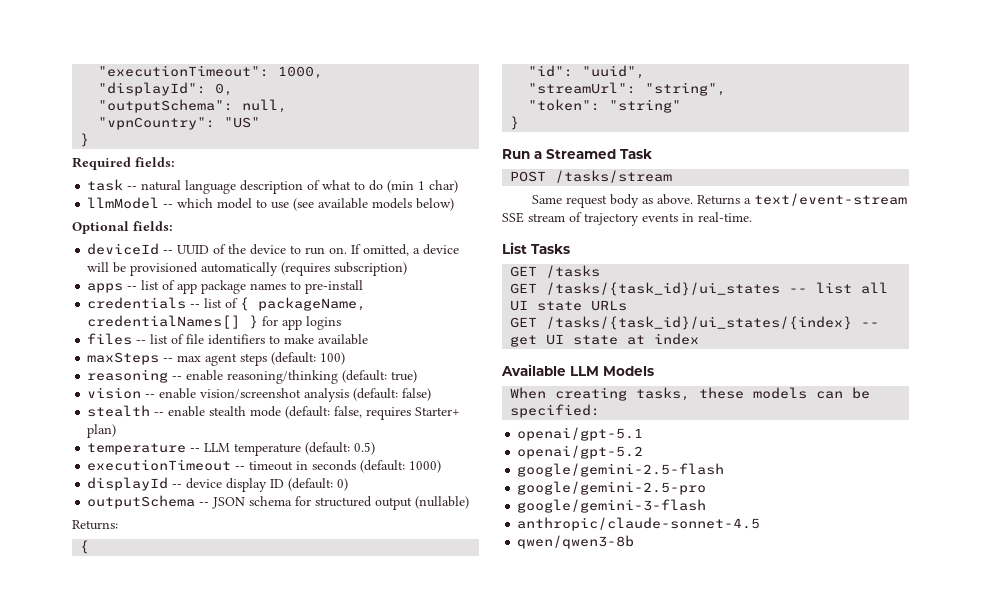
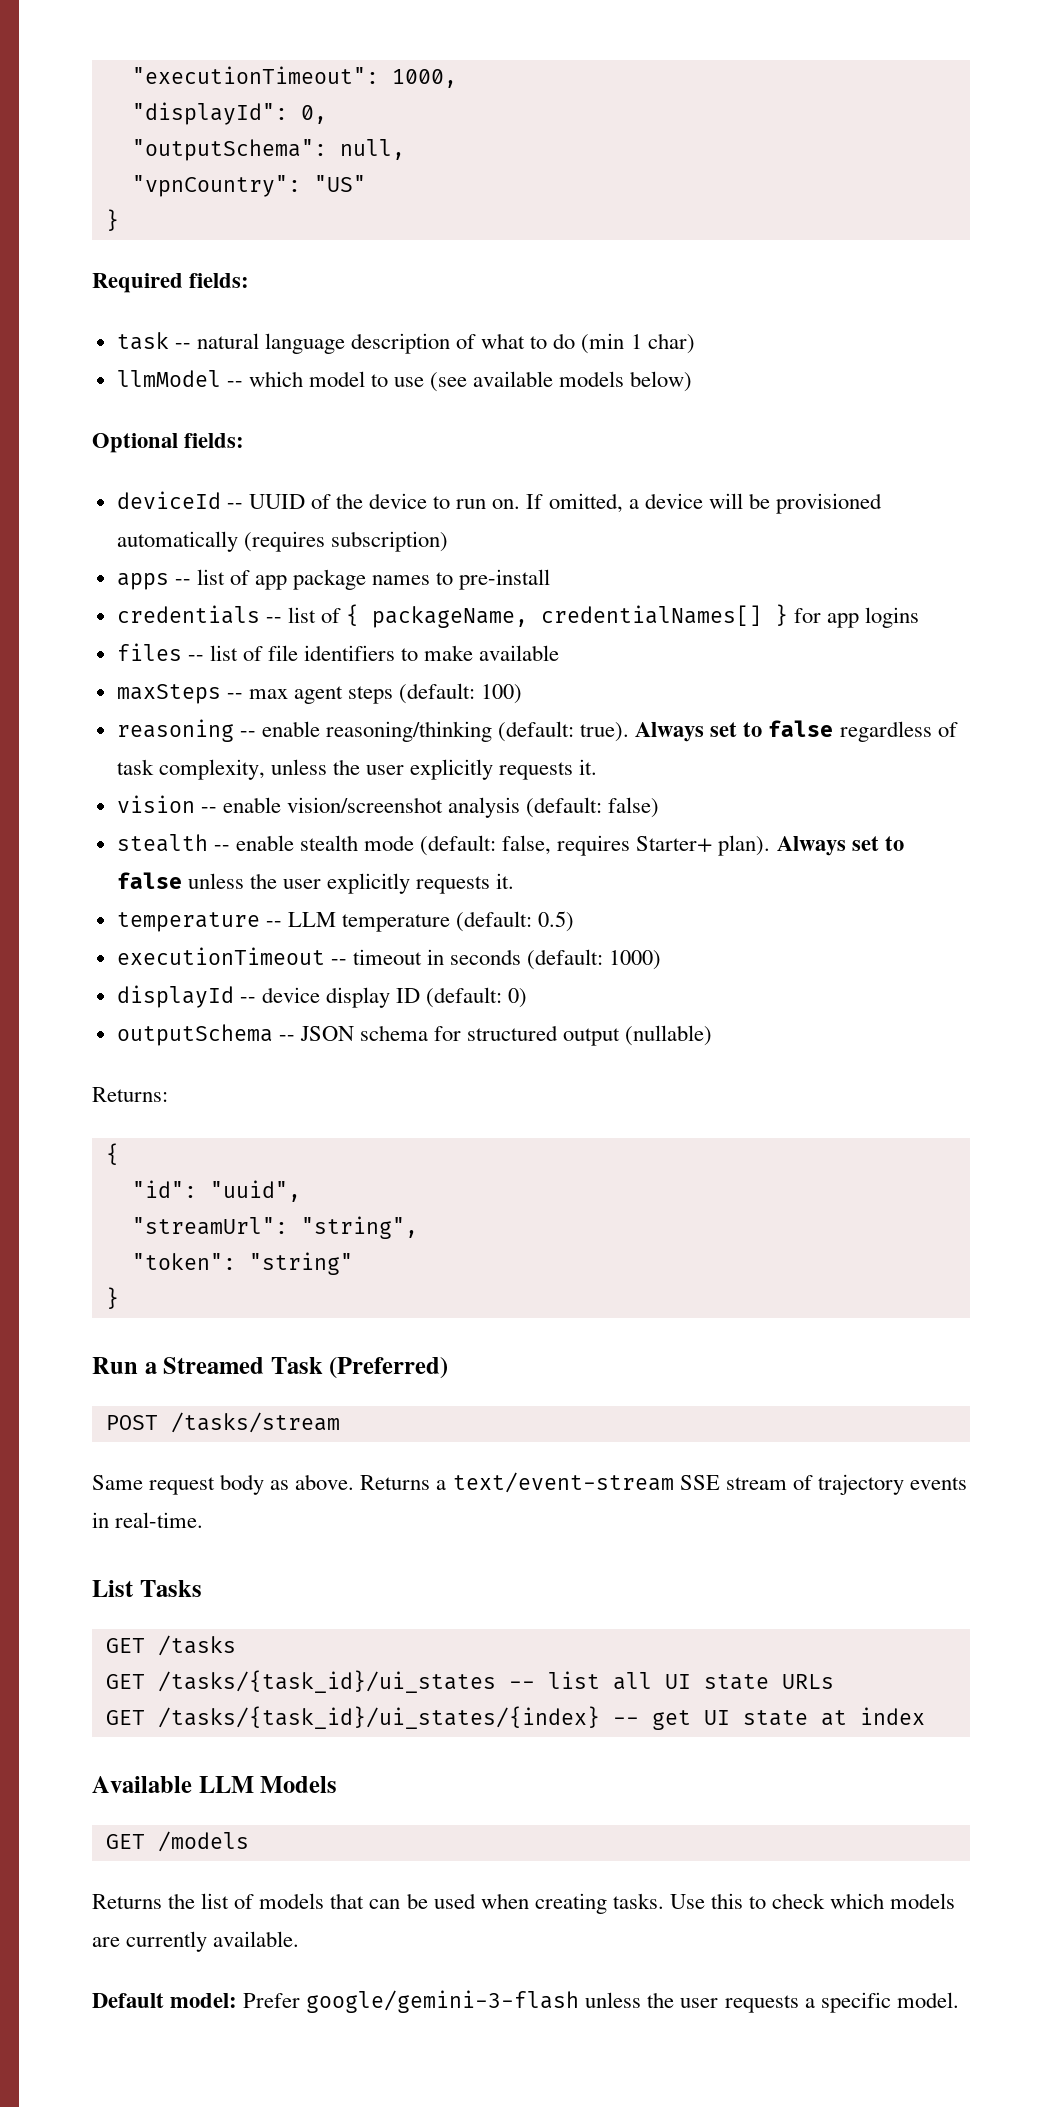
[391,370,418,383] true) -> [580,720,958,742] [116,759,598,780] true). Always set to false regardless of task complexity, unless the user explicitly requests it.
[87,424,117,438] plan) -> [718,835,904,856] [116,872,515,894] plan). Always set to false unless the user explicitly requests it.
(652, 154) none -> [329,1357,449,1379] (Preferred)
[510,387,871,401] [510,404,601,418] [517,427,644,441] [517,445,644,459] [517,463,725,477] [517,481,707,495] [517,499,707,513] [517,517,761,531] [517,535,635,549] When creating tasks, these models can be specified: // openai/gpt-5.1 // openai/gpt-5.2 // google/gemini-2.5-flash // google/gemini-2.5-pro // google/gemini-3-flash // anthropic/claude-sonnet-4.5 // qwen/qwen3-8b -> [105,1831,249,1852] [92,1893,956,1914] [92,1931,300,1952] [92,1990,959,2013] GET /models // Returns the list of models that can be used when creating tasks. Use this to check which models are currently available. // Default model: Prefer google/gemini-3-flash unless the user requests a specific model.

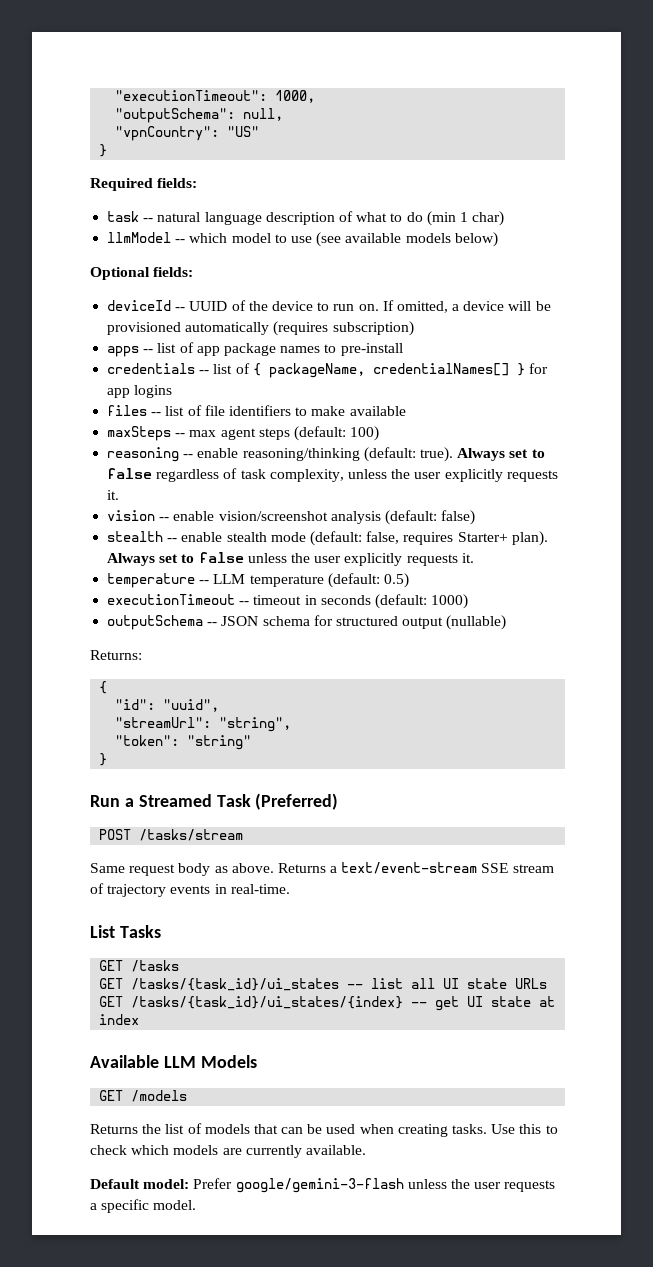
[131,102,327,125] // "displayId": 0, -> (316, 96) none
[116,985,528,1008] // displayId -- device display ID (default: 0) -> (469, 601) none

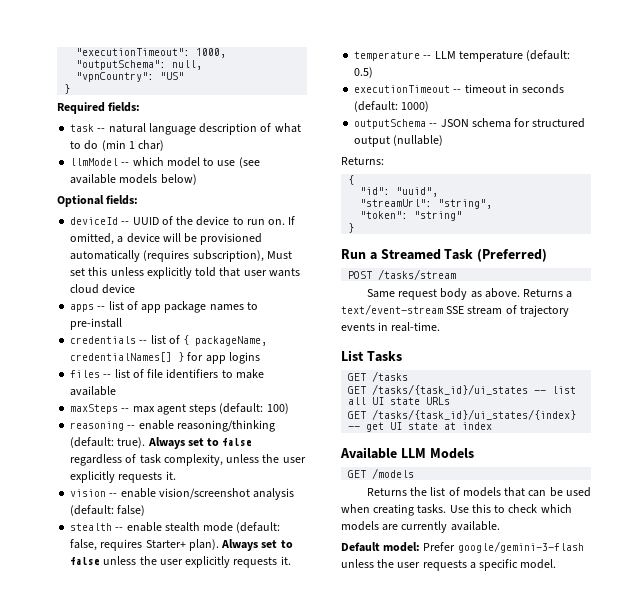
[332,321,414,336] subscription) -> [192,250,292,262] [70,267,300,279] [70,284,136,294] subscription), Must set this unless explicitly told that user wants cloud device

